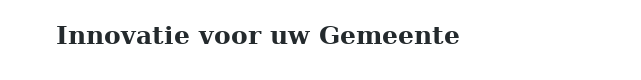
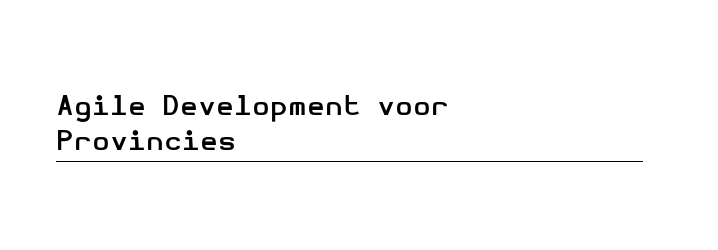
[56,26,460,44] Innovatie voor uw Gemeente -> [56,95,449,122] [56,130,236,150] Agile Development voor Provincies

